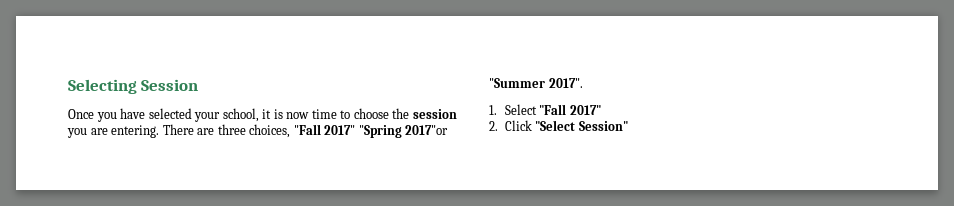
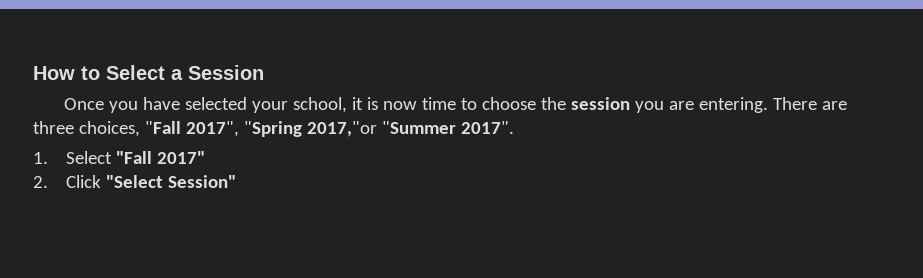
[68,79,137,94] Selecting -> [33,65,183,80] How to Select a
[324,125,449,138] 2017" "Spring 2017"or -> [185,121,377,137] 2017", "Spring 2017,"or

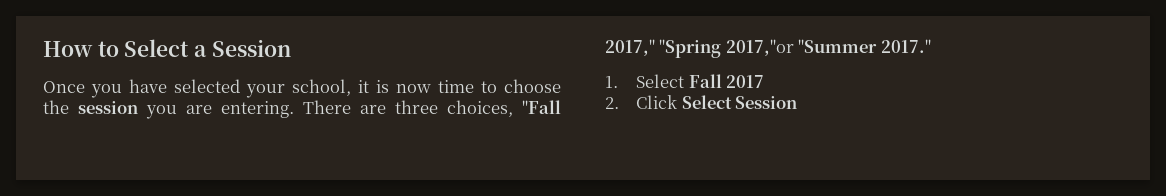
[185,121,239,137] 2017", -> [605,39,655,56] 2017,"
[460,121,514,134] 2017". -> [880,39,931,53] 2017."
[116,151,206,164] "Fall 2017" -> [688,74,765,88] Fall 2017
[106,175,237,188] "Select Session" -> [681,95,798,109] Select Session

